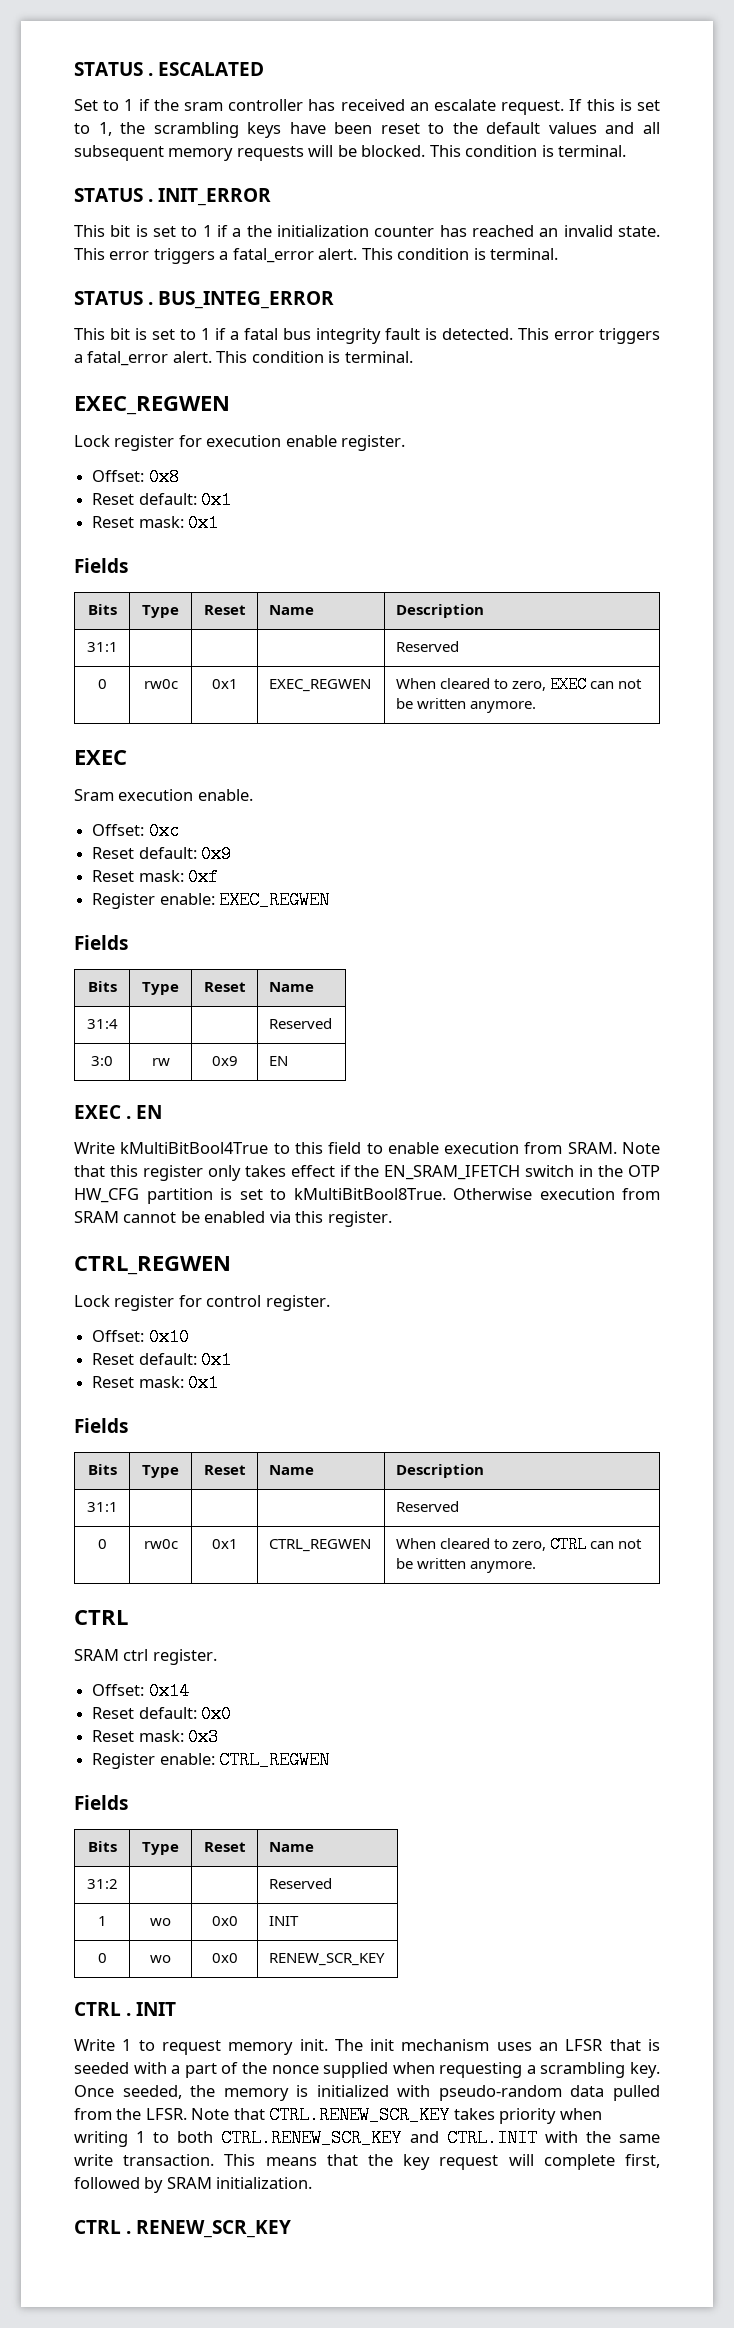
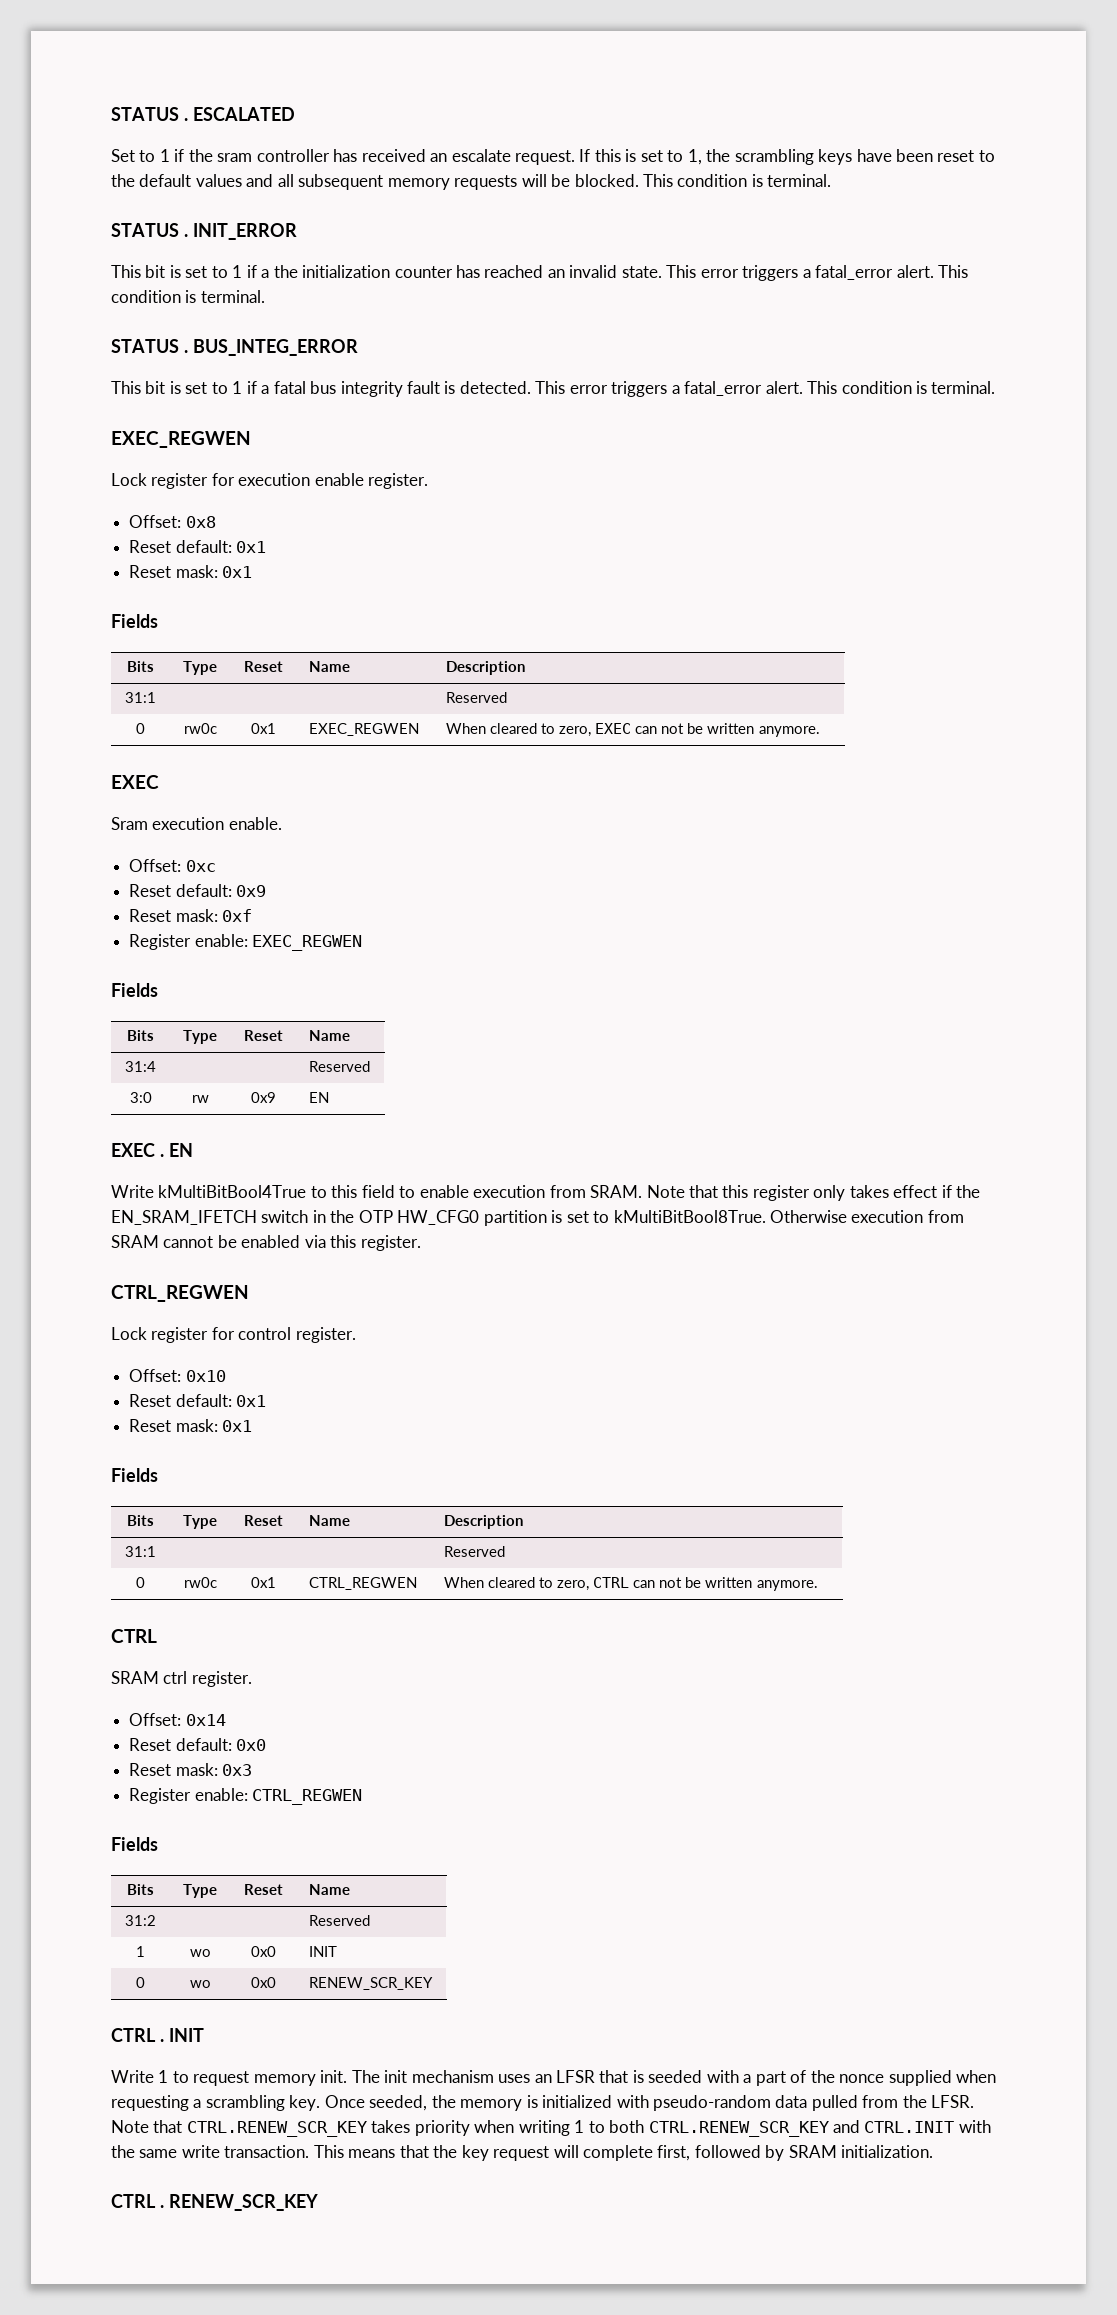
[74,1188,139,1203] HW_CFG -> [397,1210,480,1225] HW_CFG0

